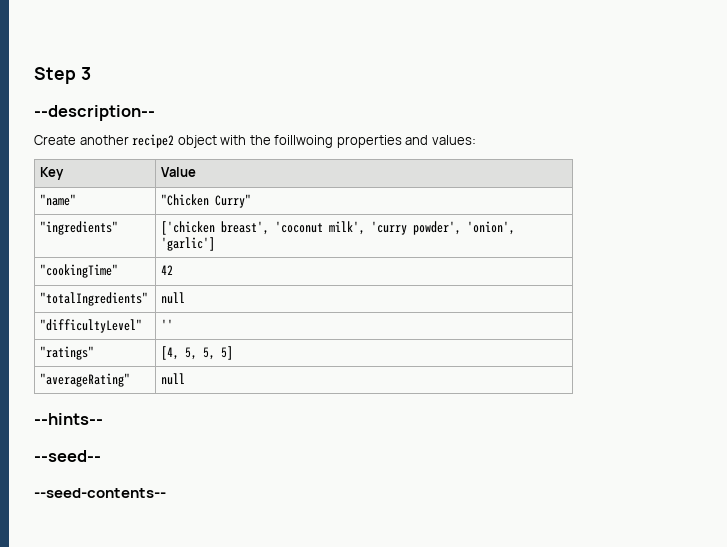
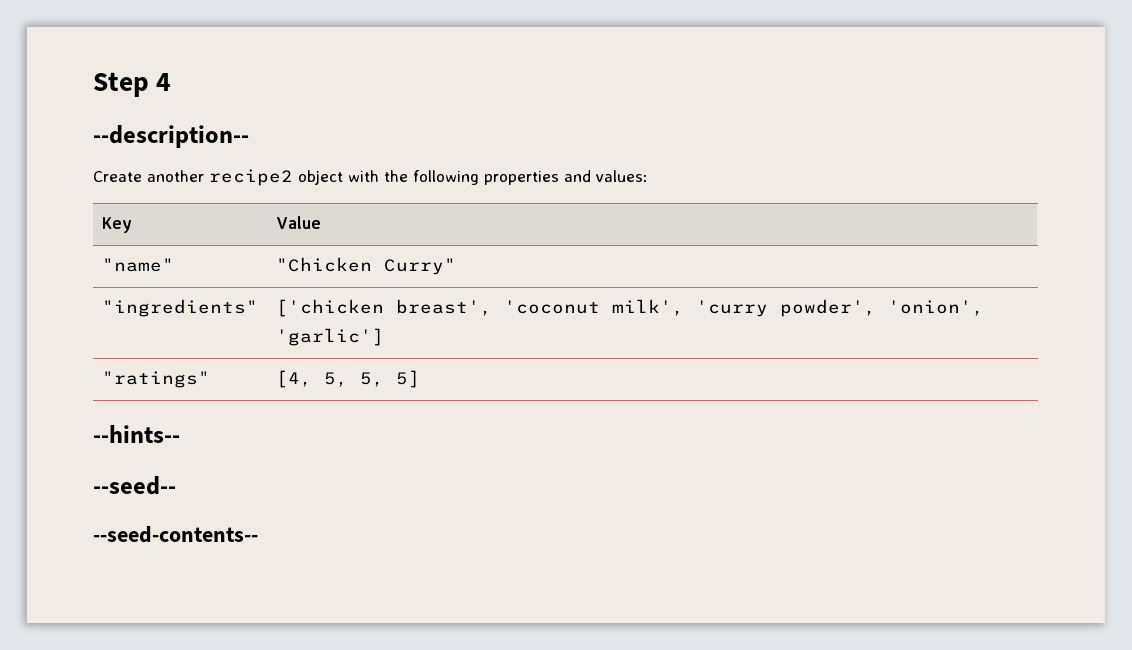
[80,67,91,80] 3 -> [156,73,172,91] 4
[274,135,334,148] foillwoing -> [413,170,479,185] following
[40,264,119,278] [161,265,174,275] [40,292,149,306] [161,292,186,304] [40,319,143,333] [161,319,174,330] // "cookingTime" | 42 // "totalIngredients" | null // "difficultyLevel" | '' -> (384, 337) none
[40,373,131,387] [161,373,186,385] // "averageRating" | null -> (420, 379) none

